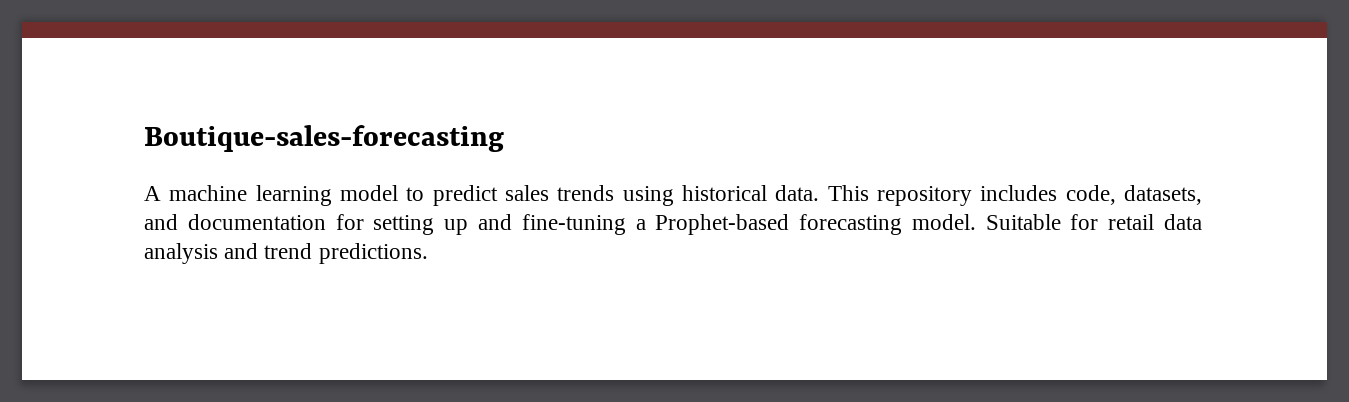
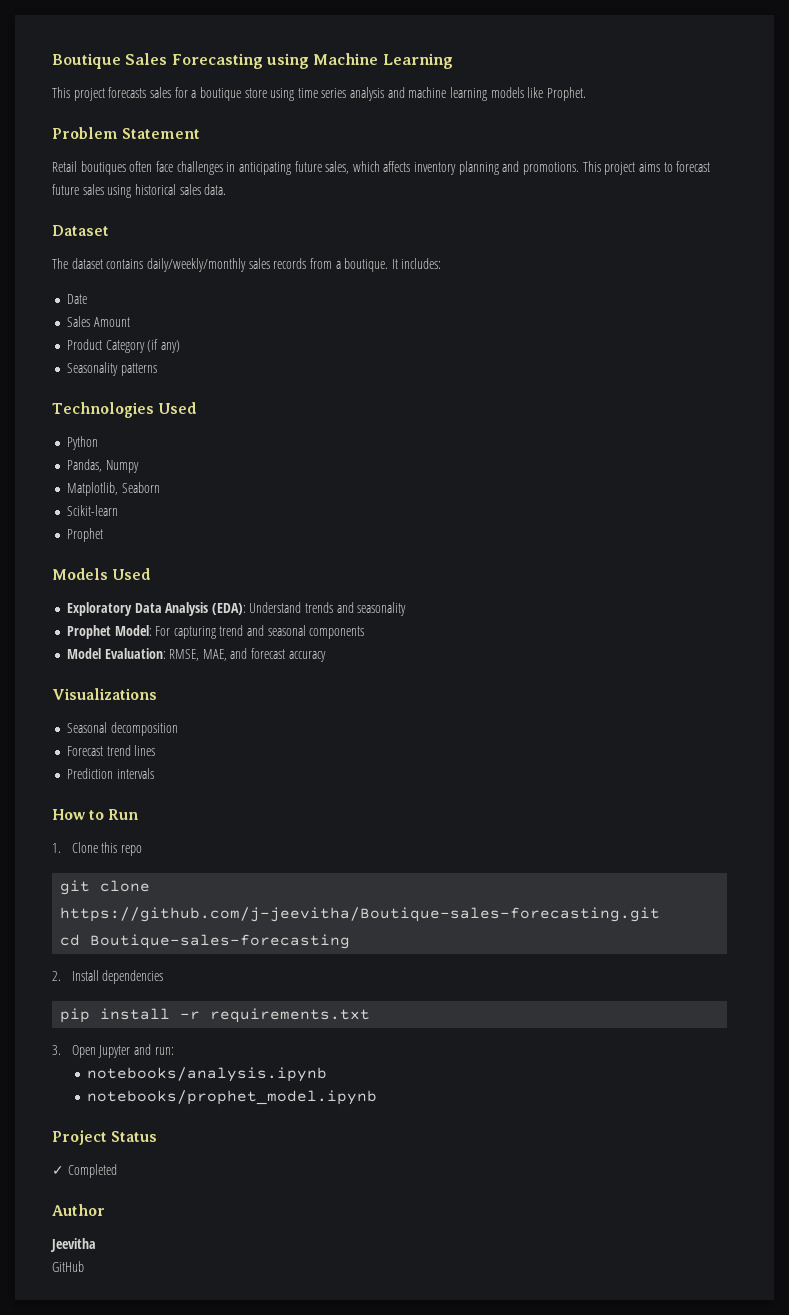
[144,125,504,152] [144,185,1202,206] [144,214,1203,235] [144,243,428,264] Boutique-sales-forecasting // A machine learning model to predict sales trends using historical data. This repository includes code, datasets, and documentation for setting up and fine-tuning a Prophet-based forecasting model. Suitable for retail data analysis and trend predictions. -> [52,53,453,69] [52,87,586,101] [52,127,201,139] [52,161,711,175] [52,184,227,198] [52,225,109,236] [52,258,442,272] [66,294,87,304] [66,316,130,327] [66,339,180,353] [66,362,157,376] [52,402,197,418] [66,436,98,450] [66,459,139,473] [66,482,160,496] [66,505,118,516] [66,528,103,542] [52,568,151,580] [66,602,407,616] [66,625,365,639] [66,648,326,662] [52,688,157,700] [66,722,178,736] [66,745,156,756] [66,768,154,779] [52,809,139,820] [52,842,143,856] [60,880,151,895] [60,907,661,922] [60,934,351,949] [52,970,164,984] [60,1008,371,1023] [52,1044,174,1058] [86,1067,327,1082] [86,1090,377,1105] [52,1130,158,1145] [52,1164,117,1178] [52,1204,105,1216] [50,1238,96,1252] [52,1261,84,1272] Boutique Sales Forecasting using Machine Learning // This project forecasts sales for a boutique store using time series analysis and machine learning models like Prophet. // Problem Statement // Retail boutiques often face challenges in anticipating future sales, which affects inventory planning and promotions. This project aims to forecast future sales using historical sales data. // Dataset // The dataset contains daily/weekly/monthly sales records from a boutique. It includes: // Date // Sales Amount // Product Category (if any) // Seasonality patterns // Technologies Used // Python // Pandas, Numpy // Matplotlib, Seaborn // Scikit-learn // Prophet // Models Used // Exploratory Data Analysis (EDA): Understand trends and seasonality // Prophet Model: For capturing trend and seasonal components // Model Evaluation: RMSE, MAE, and forecast accuracy // Visualizations // Seasonal decomposition // Forecast trend lines // Prediction intervals // How to Run // 1. Clone this repo // git clone https://github.com/j-jeevitha/Boutique-sales-forecasting.git // cd Boutique-sales-forecasting // 2. Install dependencies // pip install -r requirements.txt // 3. Open Jupyter and run: // notebooks/analysis.ipynb // notebooks/prophet_model.ipynb // Project Status // ✓ Completed // Author // Jeevitha // GitHub

